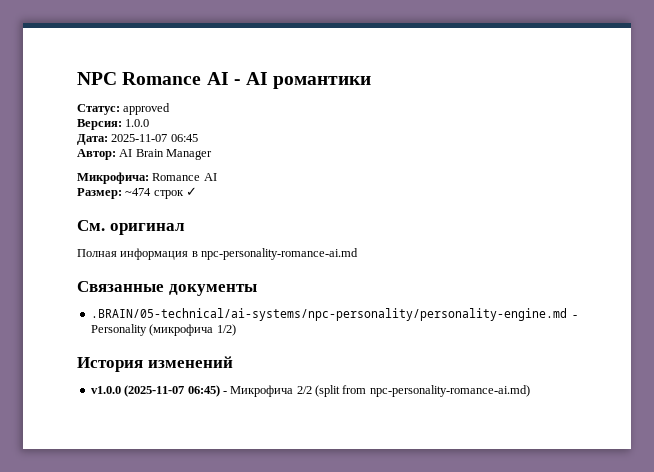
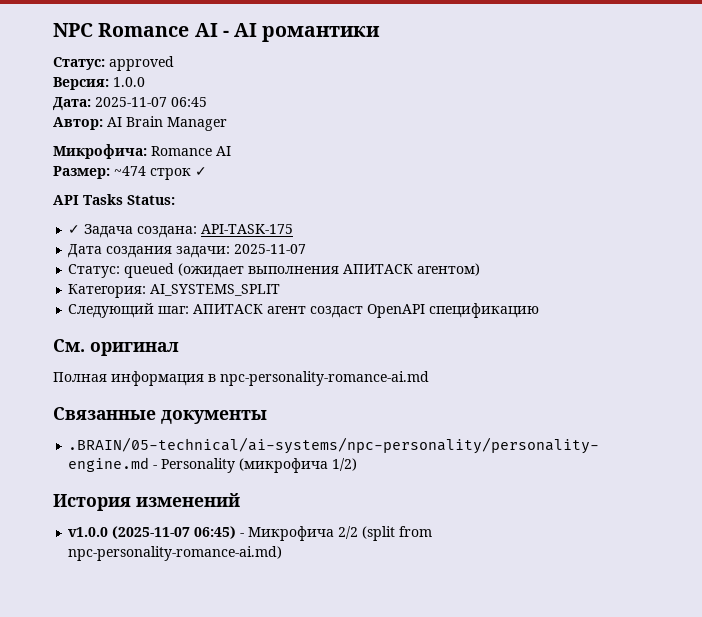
(198, 191) none -> [53,194,175,205] [68,224,294,238] [68,244,307,258] [68,263,481,278] [68,284,281,298] [68,303,540,318] // API Tasks Status: // ✓ Задача создана: API-TASK-175 // Дата создания задачи: 2025-11-07 // Статус: queued (ожидает выполнения АПИТАСК агентом) // Категория: AI_SYSTEMS_SPLIT // Следующий шаг: АПИТАСК агент создаст OpenAPI спецификацию

